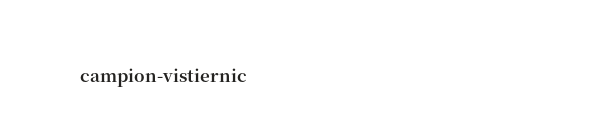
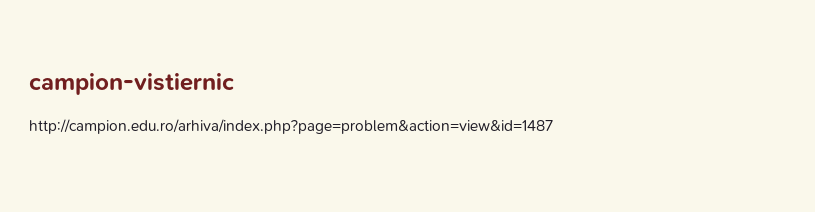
(247, 77) none -> [29,119,553,134] // http://campion.edu.ro/arhiva/index.php?page=problem&action=view&id=1487

